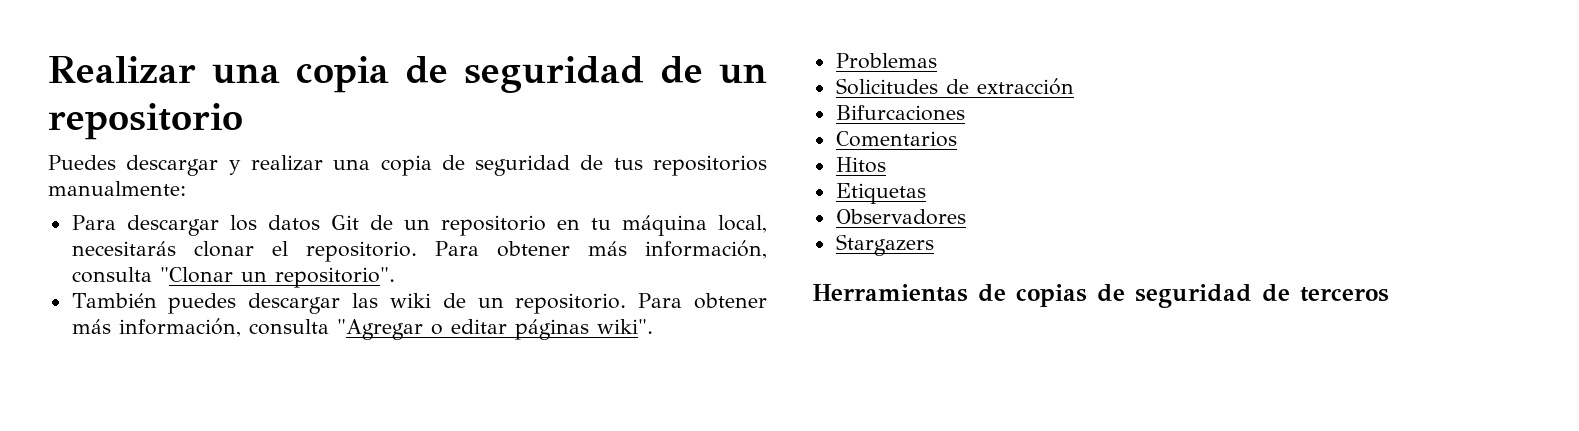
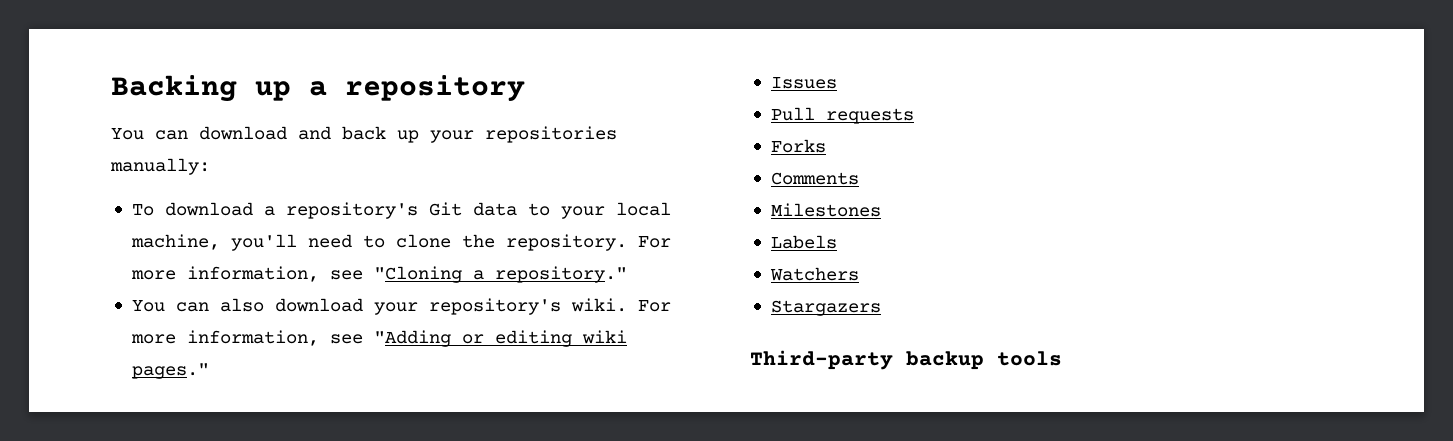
[48,56,767,93] [48,103,243,140] [48,155,767,176] [48,181,186,196] [71,215,768,236] [71,240,767,262] [71,267,395,288] [71,293,767,314] [71,318,653,340] [835,53,937,69] [835,78,1074,95] [835,105,965,121] [835,131,957,147] [835,157,886,173] [835,183,926,204] [835,209,966,225] [835,234,934,256] [812,284,1389,308] Realizar una copia de seguridad de un repositorio // Puedes descargar y realizar una copia de seguridad de tus repositorios manualmente: // Para descargar los datos Git de un repositorio en tu máquina local, necesitarás clonar el repositorio. Para obtener más información, consulta "Clonar un repositorio". // También puedes descargar las wiki de un repositorio. Para obtener más información, consulta "Agregar o editar páginas wiki". // Problemas // Solicitudes de extracción // Bifurcaciones // Comentarios // Hitos // Etiquetas // Observadores // Stargazers // Herramientas de copias de seguridad de terceros -> [111,75,525,102] [111,126,617,143] [110,158,210,175] [131,202,671,219] [130,234,671,251] [130,266,627,283] [131,298,671,315] [130,330,627,347] [131,363,209,379] [770,77,837,89] [770,107,914,124] [770,139,826,153] [770,172,859,185] [770,203,881,217] [770,235,837,249] [769,267,859,281] [770,300,881,316] [750,350,1062,370] Backing up a repository // You can download and back up your repositories manually: // To download a repository's Git data to your local machine, you'll need to clone the repository. For more information, see "Cloning a repository." // You can also download your repository's wiki. For more information, see "Adding or editing wiki pages." // Issues // Pull requests // Forks // Comments // Milestones // Labels // Watchers // Stargazers // Third-party backup tools

